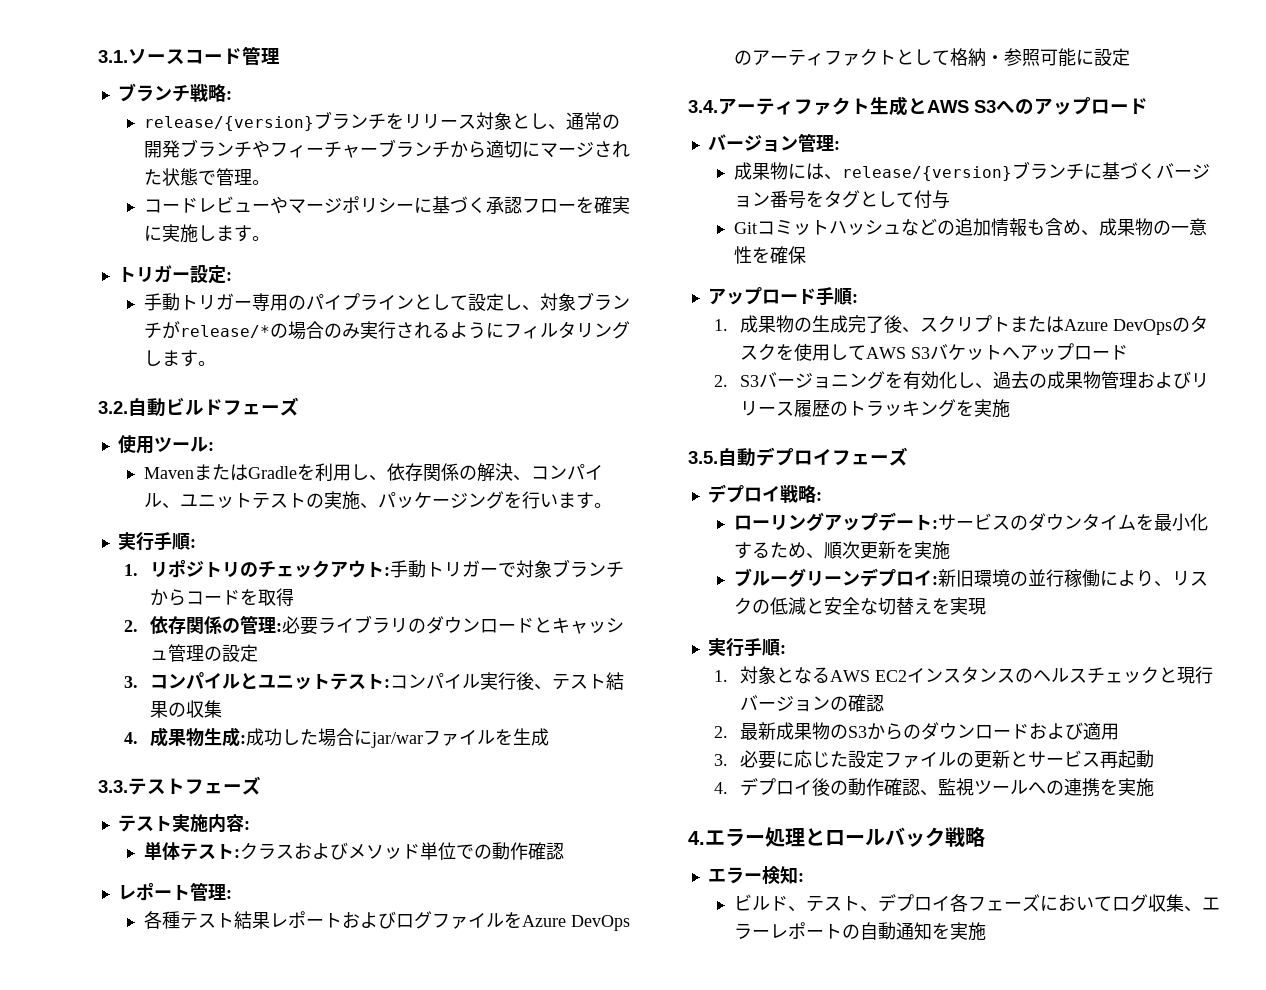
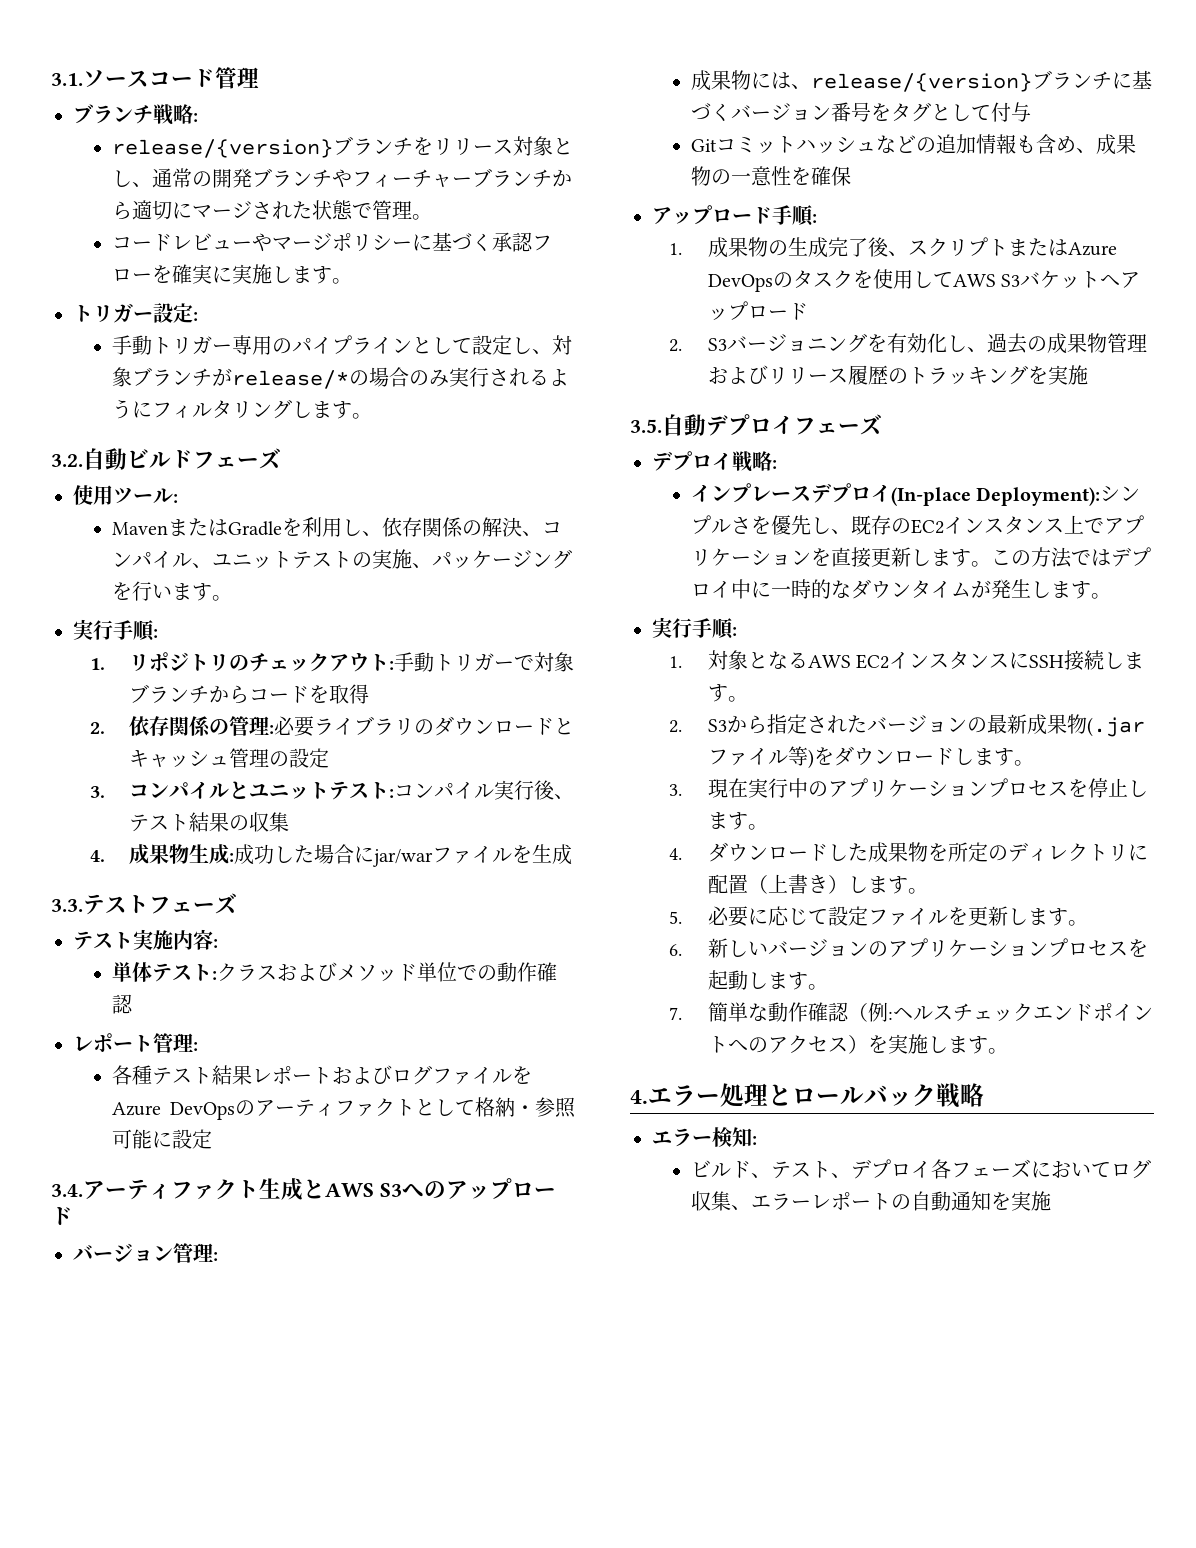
[733,512,1208,531] [733,541,950,560] [733,568,1208,588] [733,597,986,615] ローリングアップデート:サービスのダウンタイムを最小化するため、順次更新を実施 // ブルーグリーンデプロイ:新旧環境の並行稼働により、リスクの低減と安全な切替えを実現 -> [690,483,1141,506] [690,515,1144,535] [690,547,1151,568] [690,579,1111,599] インプレースデプロイ(In-place Deployment):シンプルさを優先し、既存のEC2インスタンス上でアプリケーションを直接更新します。この方法ではデプロイ中に一時的なダウンタイムが発生します。
[1014,666,1213,684] [739,694,884,712] [713,722,1119,740] [713,750,1154,769] [713,778,1154,797] のヘルスチェックと現行バージョンの確認 // 2.最新成果物のS3からのダウンロードおよび適用 // 3.必要に応じた設定ファイルの更新とサービス再起動 // 4.デプロイ後の動作確認、監視ツールへの連携を実施 -> [1009,650,1145,671] [707,684,748,702] [668,714,1145,737] [707,746,1034,769] [668,778,1148,798] [707,812,768,830] [668,842,1148,863] [707,874,928,894] [668,906,1088,927] [668,938,1148,958] [707,970,828,990] [668,1002,1153,1022] [707,1034,1008,1054] にSSH接続します。 // 2. S3から指定されたバージョンの最新成果物(.jarファイル等)をダウンロードします。 // 3.現在実行中のアプリケーションプロセスを停止します。 // 4.ダウンロードした成果物を所定のディレクトリに配置（上書き）します。 // 5.必要に応じて設定ファイルを更新します。 // 6.新しいバージョンのアプリケーションプロセスを起動します。 // 7.簡単な動作確認（例:ヘルスチェックエンドポイントへのアクセス）を実施します。

